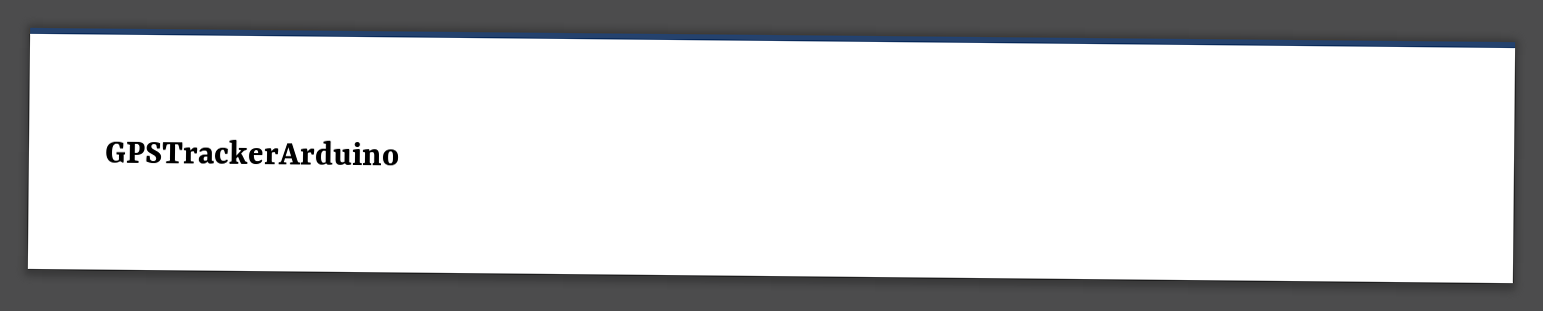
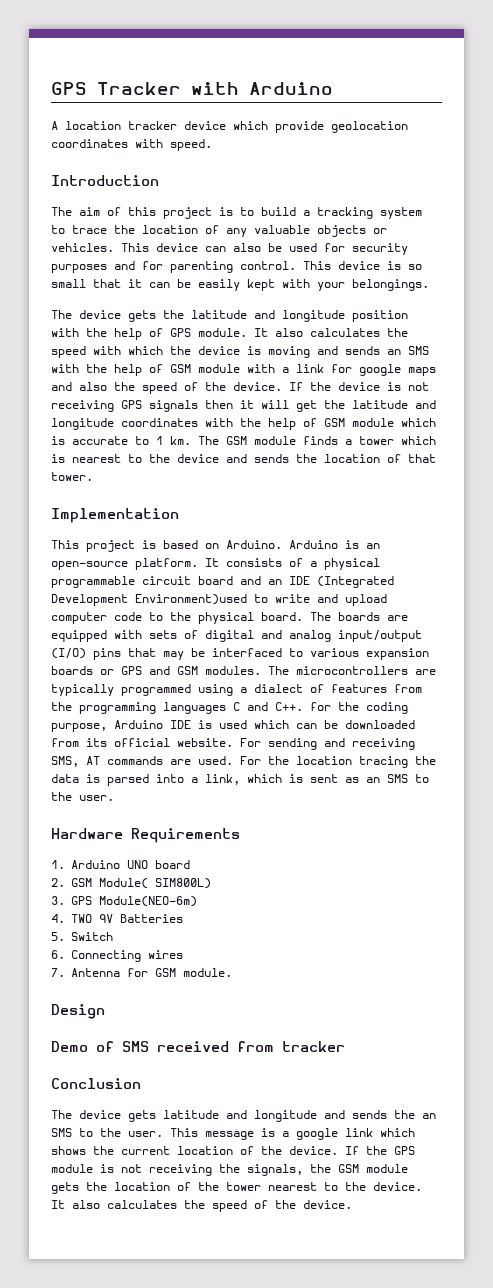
[104,138,400,166] GPSTrackerArduino -> [51,82,333,95] [51,121,408,133] [51,139,212,151] [51,175,159,186] [51,207,422,219] [51,225,387,237] [51,243,408,255] [51,261,422,273] [51,279,429,291] [51,310,408,322] [51,328,408,340] [51,346,429,358] [51,364,436,376] [51,382,429,394] [51,400,436,412] [51,418,436,430] [51,436,436,445] [51,454,436,463] [51,472,93,481] [51,508,179,523] [51,540,380,552] [51,558,380,570] [51,576,394,588] [51,594,387,606] [51,612,408,624] [51,630,422,642] [51,648,429,660] [51,666,436,675] [51,684,422,696] [51,702,408,714] [51,720,415,732] [51,738,415,750] [51,756,436,768] [51,774,429,786] [51,792,114,801] [51,828,240,843] [51,860,190,869] [51,878,211,889] [51,896,197,907] [51,914,183,923] [51,932,113,941] [51,950,183,962] [51,968,232,977] [51,1004,105,1019] [51,1041,345,1052] [51,1078,141,1089] [51,1110,436,1122] [51,1128,415,1140] [51,1146,415,1155] [51,1164,408,1176] [51,1182,422,1194] [51,1200,352,1212] GPS Tracker with Arduino // A location tracker device which provide geolocation coordinates with speed. // Introduction // The aim of this project is to build a tracking system to trace the location of any valuable objects or vehicles. This device can also be used for security purposes and for parenting control. This device is so small that it can be easily kept with your belongings. // The device gets the latitude and longitude position with the help of GPS module. It also calculates the speed with which the device is moving and sends an SMS with the help of GSM module with a link for google maps and also the speed of the device. If the device is not receiving GPS signals then it will get the latitude and longitude coordinates with the help of GSM module which is accurate to 1 km. The GSM module finds a tower which is nearest to the device and sends the location of that tower. // Implementation // This project is based on Arduino. Arduino is an open-source platform. It consists of a physical programmable circuit board and an IDE (Integrated Development Environment)used to write and upload computer code to the physical board. The boards are equipped with sets of digital and analog input/output (I/O) pins that may be interfaced to various expansion boards or GPS and GSM modules. The microcontrollers are typically programmed using a dialect of features from the programming languages C and C++. for the coding purpose, Arduino IDE is used which can be downloaded from its official website. For sending and receiving SMS, AT commands are used. For the location tracing the data is parsed into a link, which is sent as an SMS to the user. // Hardware Requirements // 1. Arduino UNO board // 2. GSM Module( SIM800L) // 3. GPS Module(NEO-6m) // 4. TWO 9V Batteries // 5. Switch // 6. Connecting wires // 7. Antenna for GSM module. // Design // Demo of SMS received from tracker // Conclusion // The device gets latitude and longitude and sends the an SMS to the user. This message is a google link which shows the current location of the device. If the GPS module is not receiving the signals, the GSM module gets the location of the tower nearest to the device. It also calculates the speed of the device.

